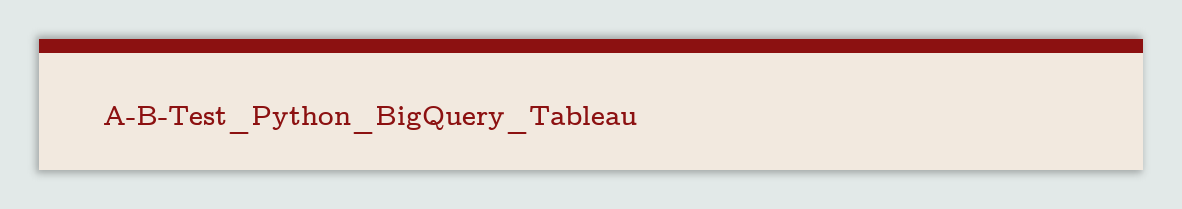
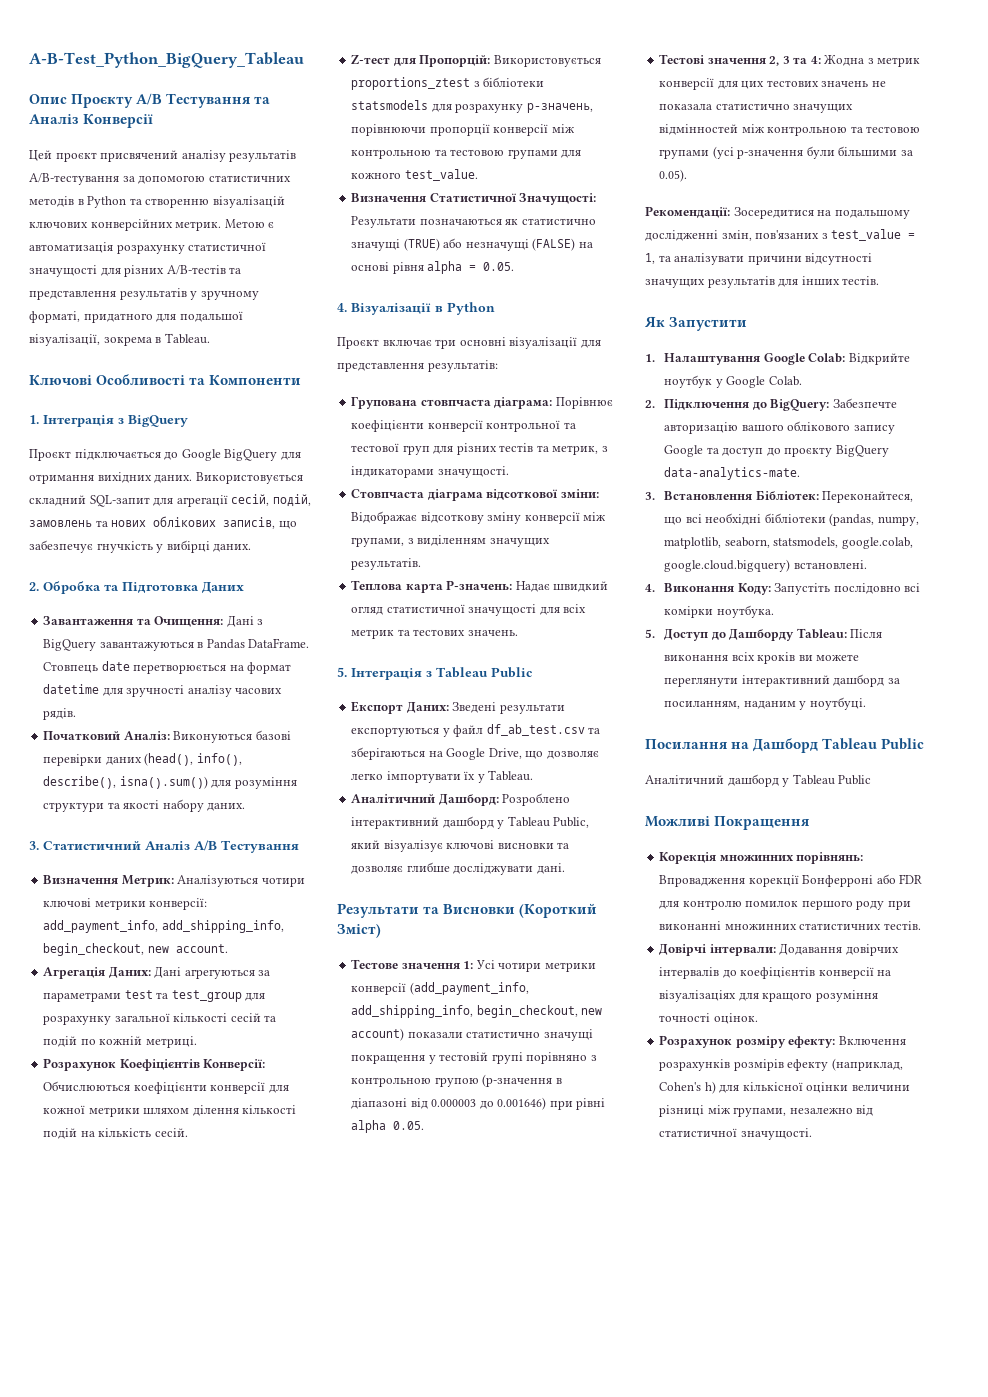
(637, 120) none -> [29,93,271,108] [29,114,154,128] [29,150,297,162] [29,173,291,185] [29,196,285,208] [29,219,275,231] [29,242,267,254] [29,265,242,277] [29,288,259,300] [29,311,243,323] [29,333,210,346] [29,374,302,386] [29,415,188,427] [29,449,301,461] [29,472,303,484] [29,494,311,507] [29,516,297,529] [29,540,252,553] [29,581,244,594] [43,615,264,627] [43,638,310,651] [43,661,292,674] [43,684,283,697] [43,708,77,720] [43,730,291,743] [43,753,242,766] [43,776,297,789] [43,799,246,812] [29,840,299,853] [43,875,305,887] [43,898,208,910] [43,920,284,933] [43,943,228,956] [43,966,271,979] [43,990,266,1002] [43,1013,277,1025] [43,1036,197,1048] [43,1058,266,1071] [43,1081,289,1094] [43,1105,297,1117] [43,1128,188,1139] [351,54,601,67] [351,77,545,90] [351,100,593,113] [351,124,575,136] [351,149,582,159] [351,169,478,181] [351,193,597,205] [351,216,596,228] [351,238,593,251] [351,261,515,274] [337,302,495,315] [337,337,601,349] [337,360,498,372] [351,396,613,409] [351,420,576,432] [351,443,608,455] [351,466,509,478] [351,489,599,501] [351,511,607,524] [351,535,550,547] [351,558,422,570] [351,580,609,593] [351,604,587,616] [351,629,518,639] [337,667,532,680] [351,701,565,714] [351,724,601,737] [351,747,599,760] [351,770,534,783] [351,793,571,806] [351,816,590,829] [351,840,570,852] [351,862,565,875] [337,903,598,918] [337,924,381,938] [351,959,596,972] [351,982,529,995] [351,1005,603,1018] [351,1028,593,1041] [351,1052,597,1064] [351,1074,562,1087] [351,1097,606,1110] [351,1120,425,1133] [659,54,921,67] [659,78,886,90] [659,103,854,113] [659,124,921,136] [659,146,913,159] [659,169,688,182] [645,206,910,219] [645,229,916,241] [645,253,873,265] [645,276,880,288] [645,316,748,331] [645,353,910,365] [664,375,802,388] [645,398,897,411] [664,421,895,434] [664,445,889,457] [664,467,801,480] [645,490,914,503] [664,513,919,526] [664,537,913,549] [664,559,867,572] [645,583,921,595] [664,605,774,618] [645,628,883,641] [664,652,860,664] [664,674,900,687] [664,697,866,710] [645,738,925,753] [645,774,872,787] [645,816,811,830] [659,852,864,864] [659,874,923,887] [659,900,911,910] [659,921,921,930] [659,943,899,956] [659,967,892,979] [659,990,878,1002] [659,1013,758,1024] [659,1035,906,1048] [659,1058,903,1071] [659,1081,910,1094] [659,1105,874,1117] [659,1128,812,1140] // Опис Проєкту A/B Тестування та Аналіз Конверсії // Цей проєкт присвячений аналізу результатів A/B-тестування за допомогою статистичних методів в Python та створенню візуалізацій ключових конверсійних метрик. Метою є автоматизація розрахунку статистичної значущості для різних A/B-тестів та представлення результатів у зручному форматі, придатного для подальшої візуалізації, зокрема в Tableau. // Ключові Особливості та Компоненти // 1. Інтеграція з BigQuery // Проєкт підключається до Google BigQuery для отримання вихідних даних. Використовується складний SQL-запит для агрегації сесій, подій, замовлень та нових облікових записів, що забезпечує гнучкість у вибірці даних. // 2. Обробка та Підготовка Даних // Завантаження та Очищення: Дані з BigQuery завантажуються в Pandas DataFrame. Стовпець date перетворюється на формат datetime для зручності аналізу часових рядів. // Початковий Аналіз: Виконуються базові перевірки даних (head(), info(), describe(), isna().sum()) для розуміння структури та якості набору даних. // 3. Статистичний Аналіз A/B Тестування // Визначення Метрик: Аналізуються чотири ключові метрики конверсії: add_payment_info, add_shipping_info, begin_checkout, new account. // Агрегація Даних: Дані агрегуються за параметрами test та test_group для розрахунку загальної кількості сесій та подій по кожній метриці. // Розрахунок Коефіцієнтів Конверсії: Обчислюються коефіцієнти конверсії для кожної метрики шляхом ділення кількості подій на кількість сесій. // Z-тест для Пропорцій: Використовується proportions_ztest з бібліотеки statsmodels для розрахунку p-значень, порівнюючи пропорції конверсії між контрольною та тестовою групами для кожного test_value. // Визначення Статистичної Значущості: Результати позначаються як статистично значущі (TRUE) або незначущі (FALSE) на основі рівня alpha = 0.05. // 4. Візуалізації в Python // Проєкт включає три основні візуалізації для представлення результатів: // Групована стовпчаста діаграма: Порівнює коефіцієнти конверсії контрольної та тестової груп для різних тестів та метрик, з індикаторами значущості. // Стовпчаста діаграма відсоткової зміни: Відображає відсоткову зміну конверсії між групами, з виділенням значущих результатів. // Теплова карта P-значень: Надає швидкий огляд статистичної значущості для всіх метрик та тестових значень. // 5. Інтеграція з Tableau Public // Експорт Даних: Зведені результати експортуються у файл df_ab_test.csv та зберігаються на Google Drive, що дозволяє легко імпортувати їх у Tableau. // Аналітичний Дашборд: Розроблено інтерактивний дашборд у Tableau Public, який візуалізує ключові висновки та дозволяє глибше досліджувати дані. // Результати та Висновки (Короткий Зміст) // Тестове значення 1: Усі чотири метрики конверсії (add_payment_info, add_shipping_info, begin_checkout, new account) показали статистично значущі покращення у тестовій групі порівняно з контрольною групою (p-значення в діапазоні від 0.000003 до 0.001646) при рівні alpha 0.05. // Тестові значення 2, 3 та 4: Жодна з метрик конверсії для цих тестових значень не показала статистично значущих відмінностей між контрольною та тестовою групами (усі p-значення були більшими за 0.05). // Рекомендації: Зосередитися на подальшому дослідженні змін, пов'язаних з test_value = 1, та аналізувати причини відсутності значущих результатів для інших тестів. // Як Запустити // 1. Налаштування Google Colab: Відкрийте ноутбук у Google Colab. // 2. Підключення до BigQuery: Забезпечте авторизацію вашого облікового запису Google та доступ до проєкту BigQuery data-analytics-mate. // 3. Встановлення Бібліотек: Переконайтеся, що всі необхідні бібліотеки (pandas, numpy, matplotlib, seaborn, statsmodels, google.colab, google.cloud.bigquery) встановлені. // 4. Виконання Коду: Запустіть послідовно всі комірки ноутбука. // 5. Доступ до Дашборду Tableau: Після виконання всіх кроків ви можете переглянути інтерактивний дашборд за посиланням, наданим у ноутбуці. // Посилання на Дашборд Tableau Public // Аналітичний дашборд у Tableau Public // Можливі Покращення // Корекція множинних порівнянь: Впровадження корекції Бонферроні або FDR для контролю помилок першого роду при виконанні множинних статистичних тестів. // Довірчі інтервали: Додавання довірчих інтервалів до коефіцієнтів конверсії на візуалізаціях для кращого розуміння точності оцінок. // Розрахунок розміру ефекту: Включення розрахунків розмірів ефекту (наприклад, Cohen's h) для кількісної оцінки величини різниці між групами, незалежно від статистичної значущості.

